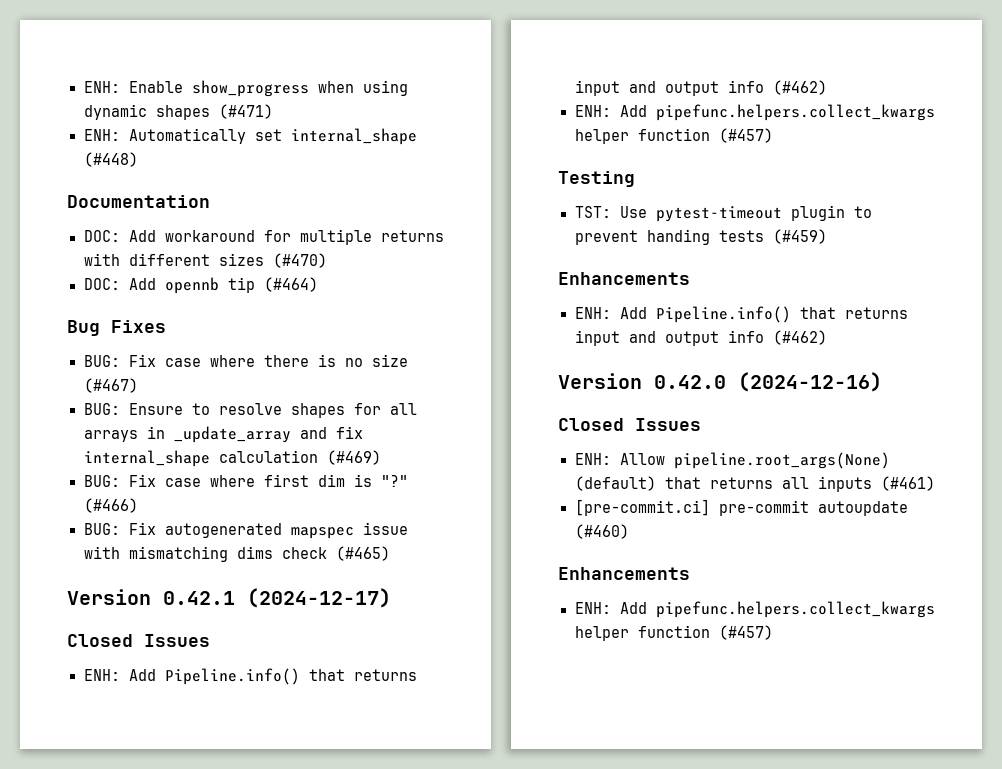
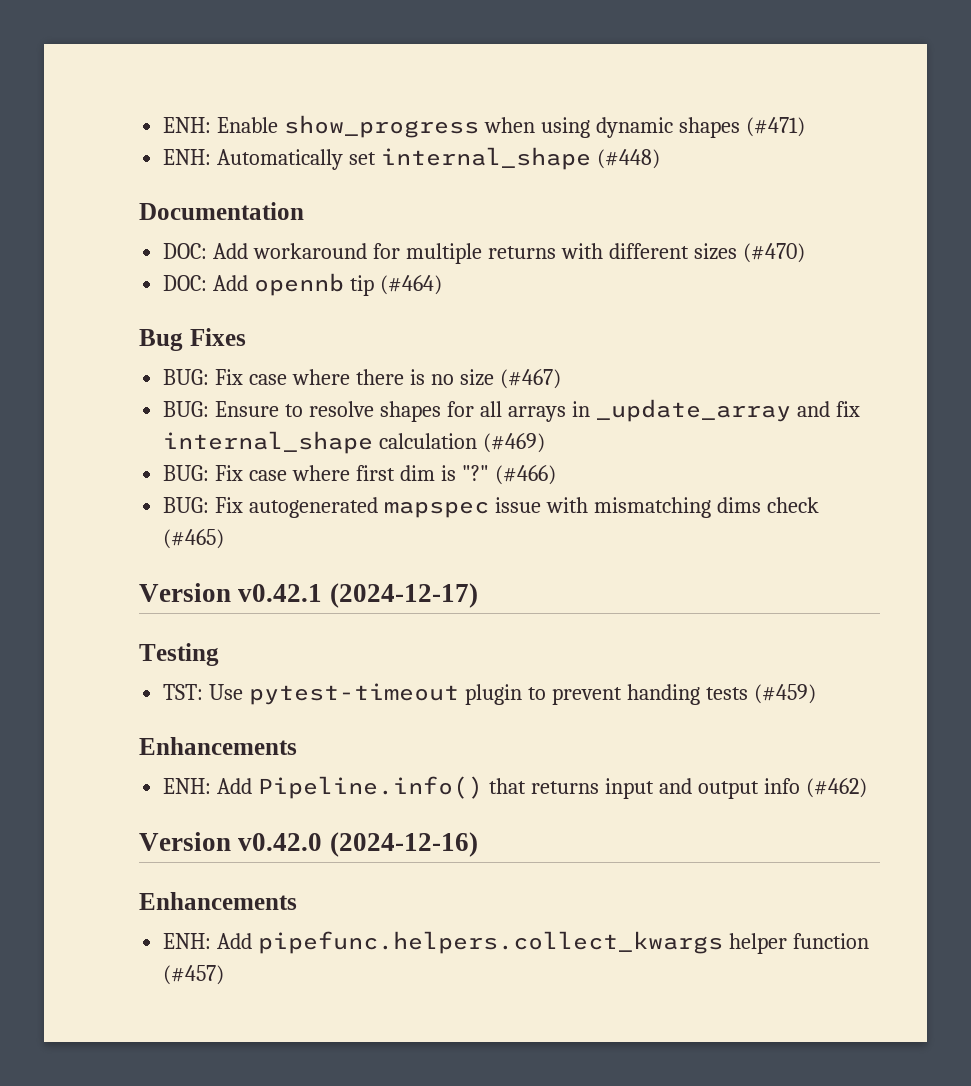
[163,591,235,605] 0.42.1 -> [238,584,323,602] v0.42.1
[67,634,210,647] [83,668,417,685] [574,80,827,96] [574,104,935,121] [574,128,773,144] // Closed Issues // ENH: Add Pipeline.info() that returns input and output info (#462) // ENH: Add pipefunc.helpers.collect_kwargs helper function (#457) -> (478, 595) none
[654,375,726,389] 0.42.0 -> [238,833,323,851] v0.42.0
[558,418,701,431] [574,452,890,469] [574,476,935,492] [574,499,908,516] [574,524,629,539] // Closed Issues // ENH: Allow pipeline.root_args(None) (default) that returns all inputs (#461) // [pre-commit.ci] pre-commit autoupdate (#460) -> (478, 844) none

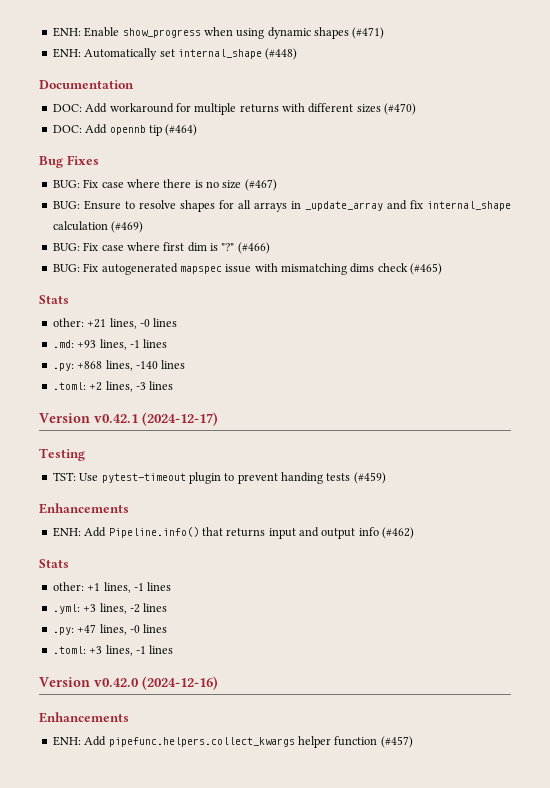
(225, 539) none -> [39,295,69,304] [52,318,178,329] [52,339,168,350] [52,360,186,371] [52,381,174,392] // Stats // other: +21 lines, -0 lines // .md: +93 lines, -1 lines // .py: +868 lines, -140 lines // .toml: +2 lines, -3 lines
(867, 788) none -> [39,559,69,568] [52,582,172,593] [52,603,168,614] [52,624,168,635] [52,645,174,656] // Stats // other: +1 lines, -1 lines // .yml: +3 lines, -2 lines // .py: +47 lines, -0 lines // .toml: +3 lines, -1 lines

